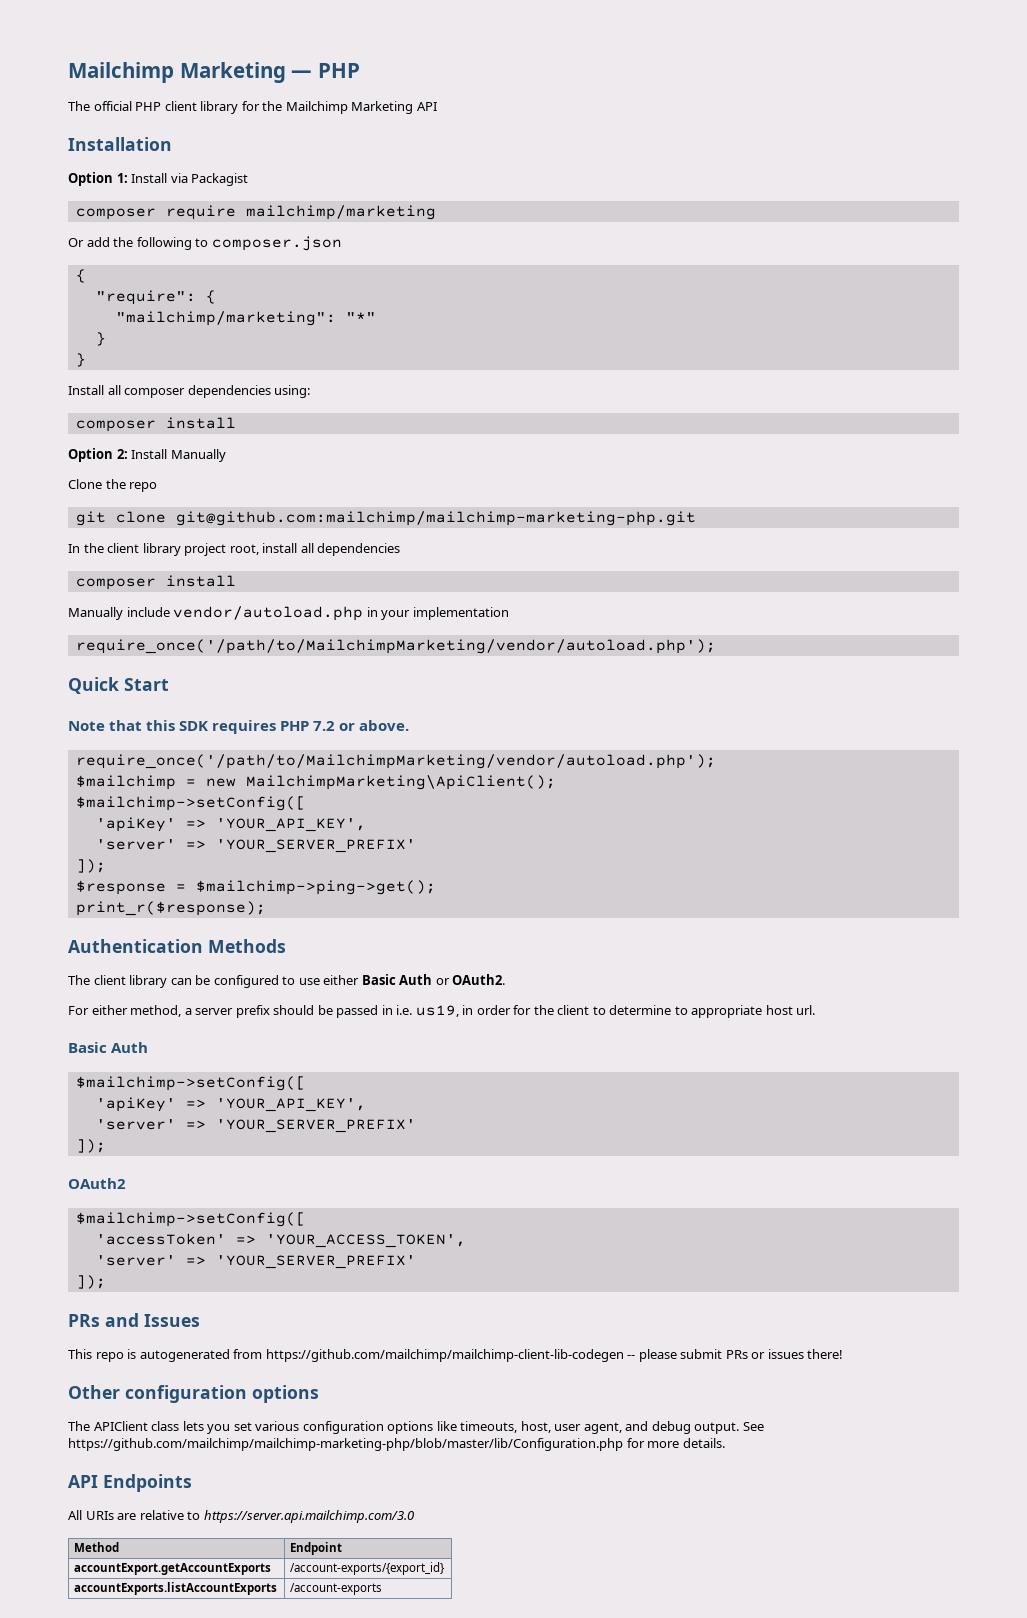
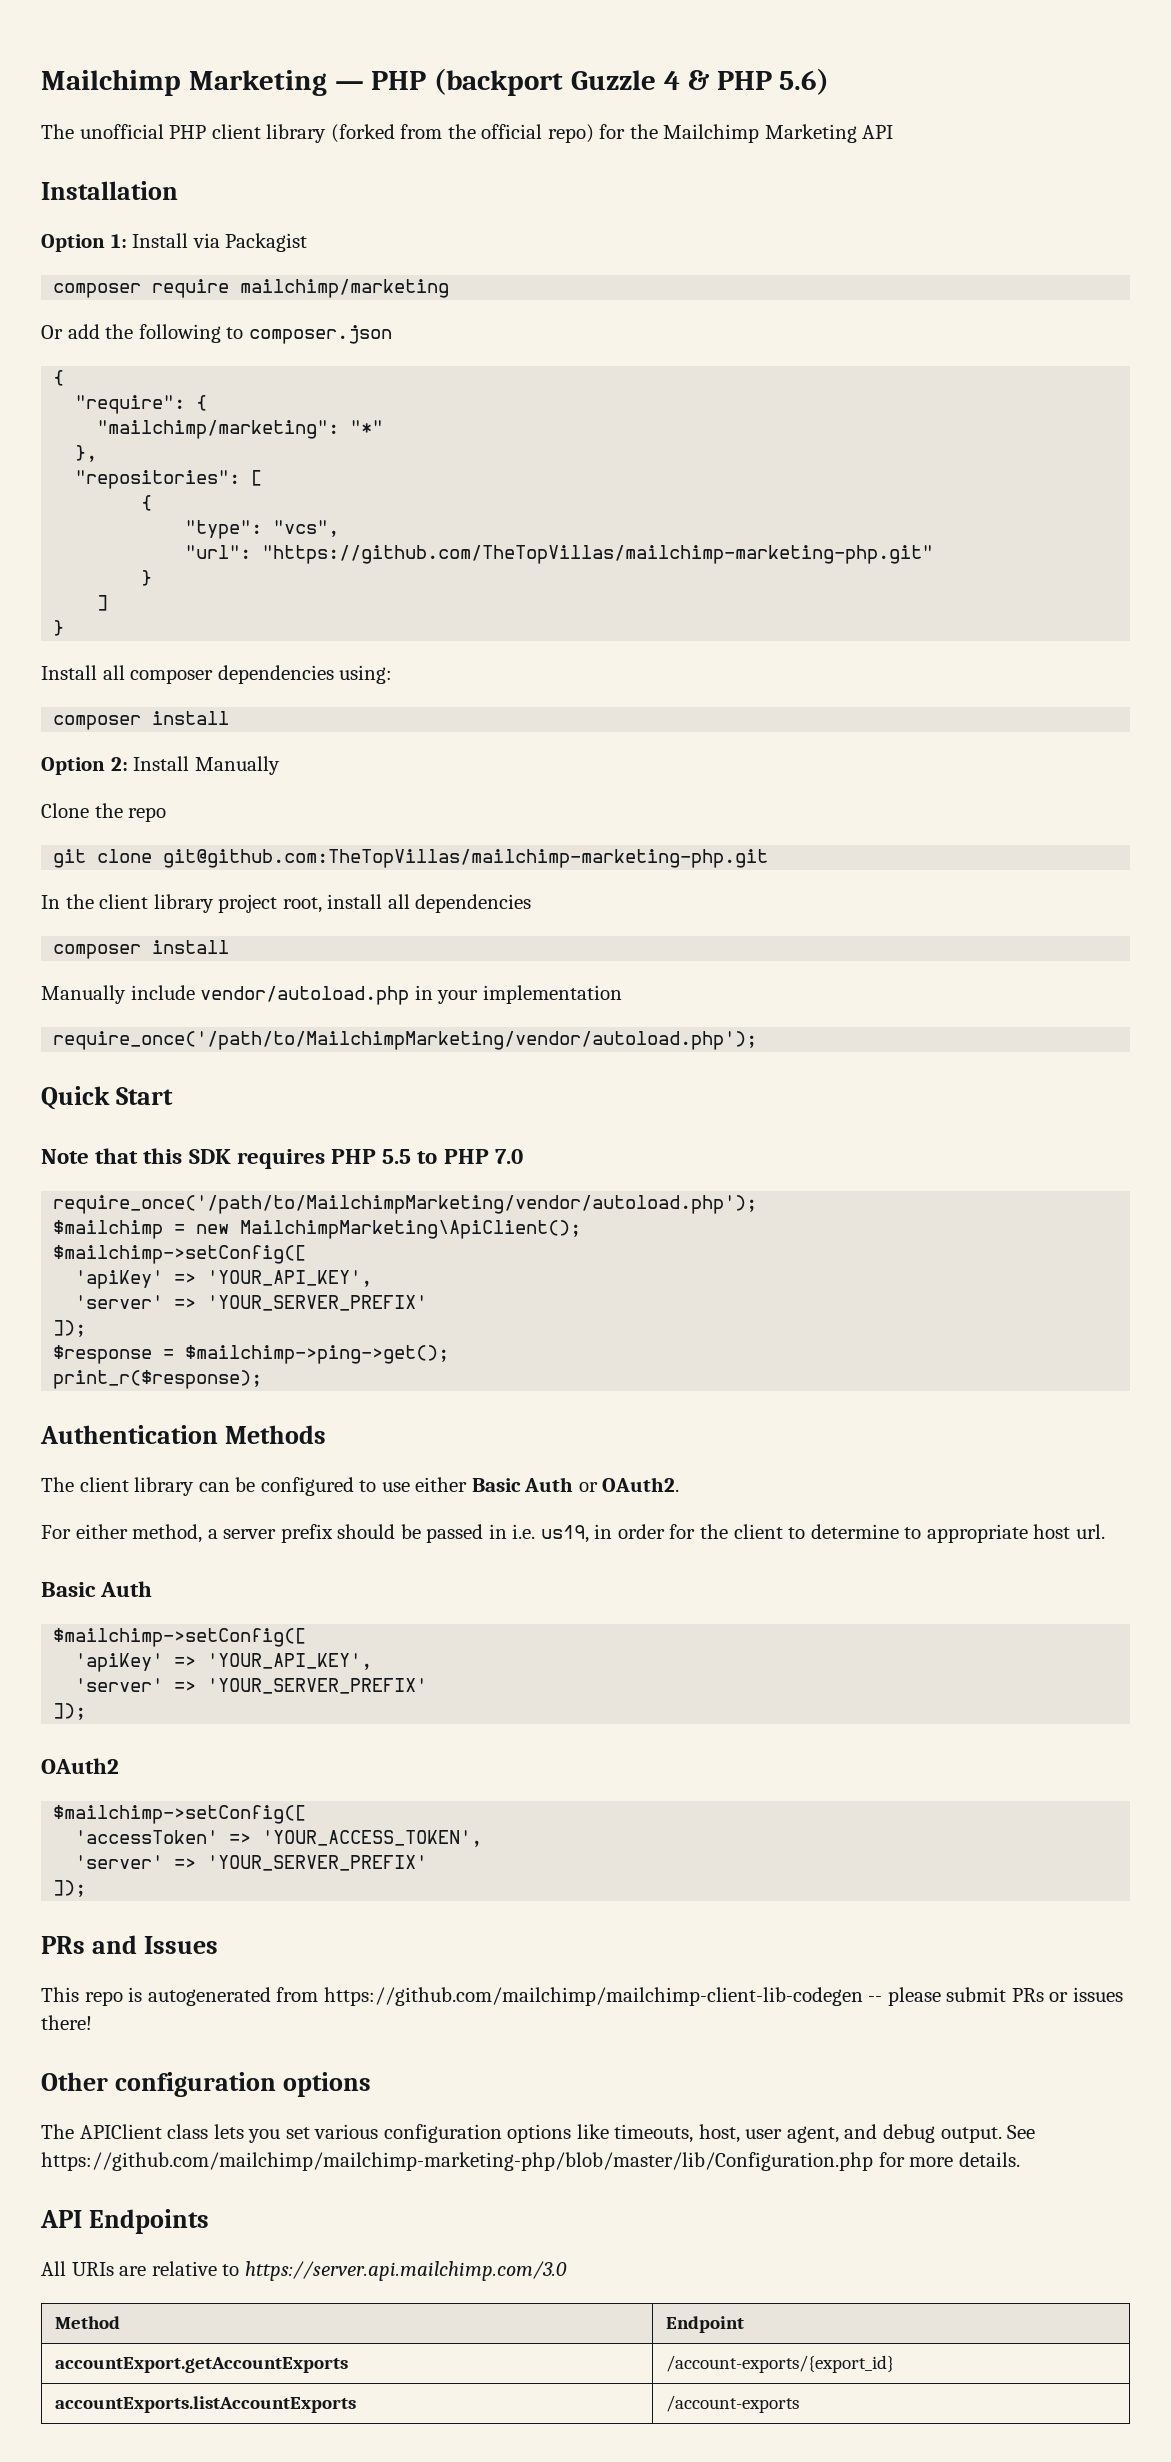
[68,101,132,111] // The official -> [434,68,830,96] [41,124,164,139] (backport Guzzle 4 & PHP 5.6) // The unofficial
(239, 107) none -> [330,124,594,143] (forked from the official repo)
[95,332,106,346] // } -> [75,445,98,462] [75,470,263,489] [141,495,153,511] [185,520,340,539] [185,545,934,564] [141,570,153,586] [97,595,109,611] // }, // "repositories": [ // { // "type": "vcs", // "url": "https://github.com/TheTopVillas/mailchimp-marketing-php.git" // } // ]
[175,511,696,526] git@github.com:mailchimp/mailchimp-marketing-php.git -> [163,849,769,868] git@github.com:TheTopVillas/mailchimp-marketing-php.git
[313,720,410,731] 7.2 or above. -> [382,1149,523,1164] 5.5 to PHP 7.0

